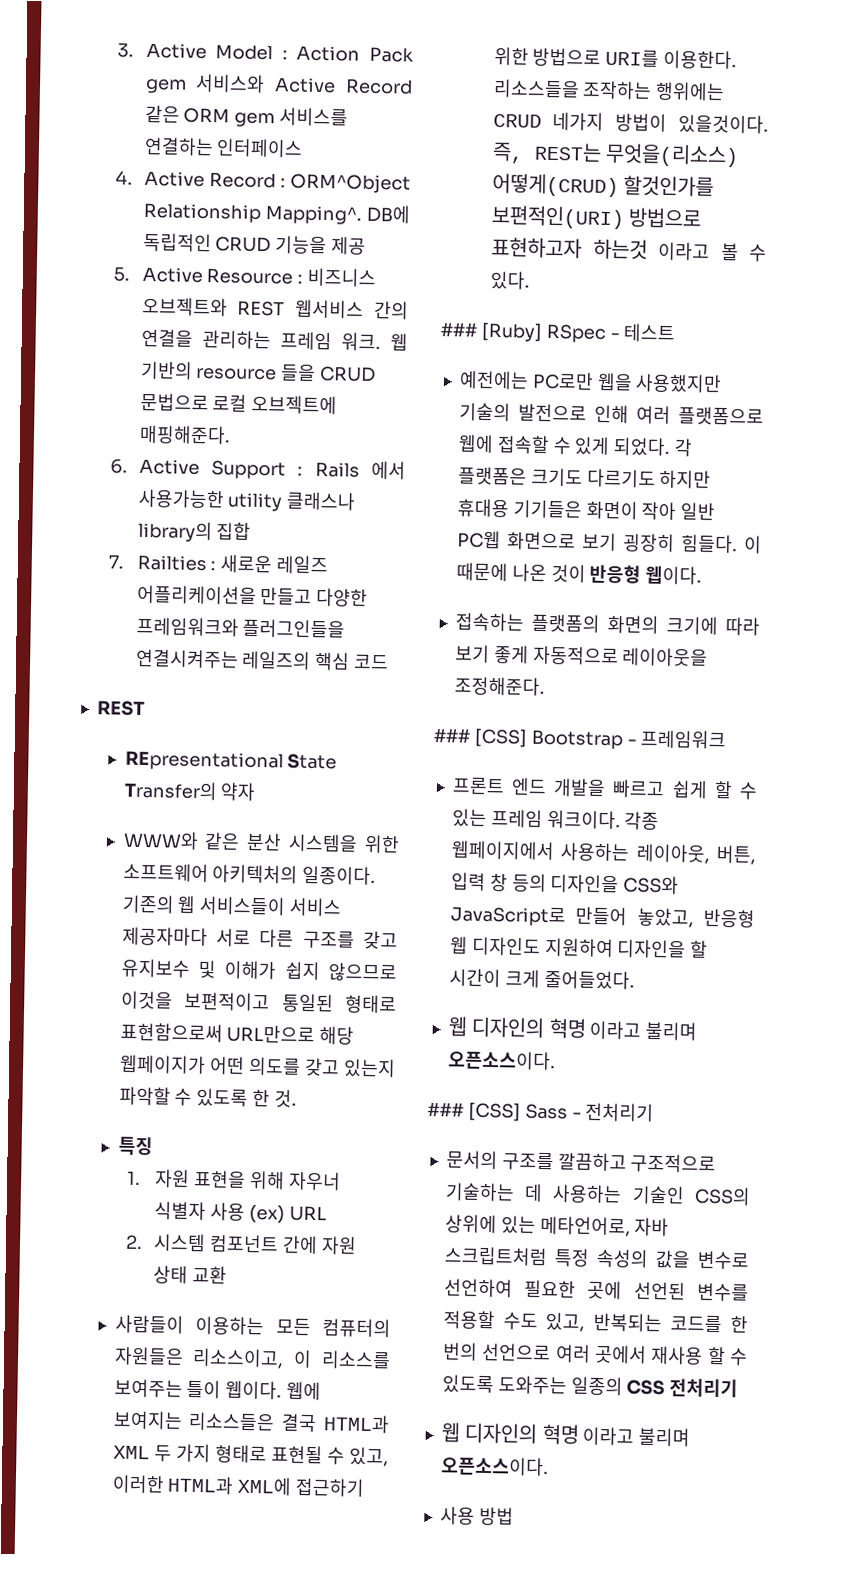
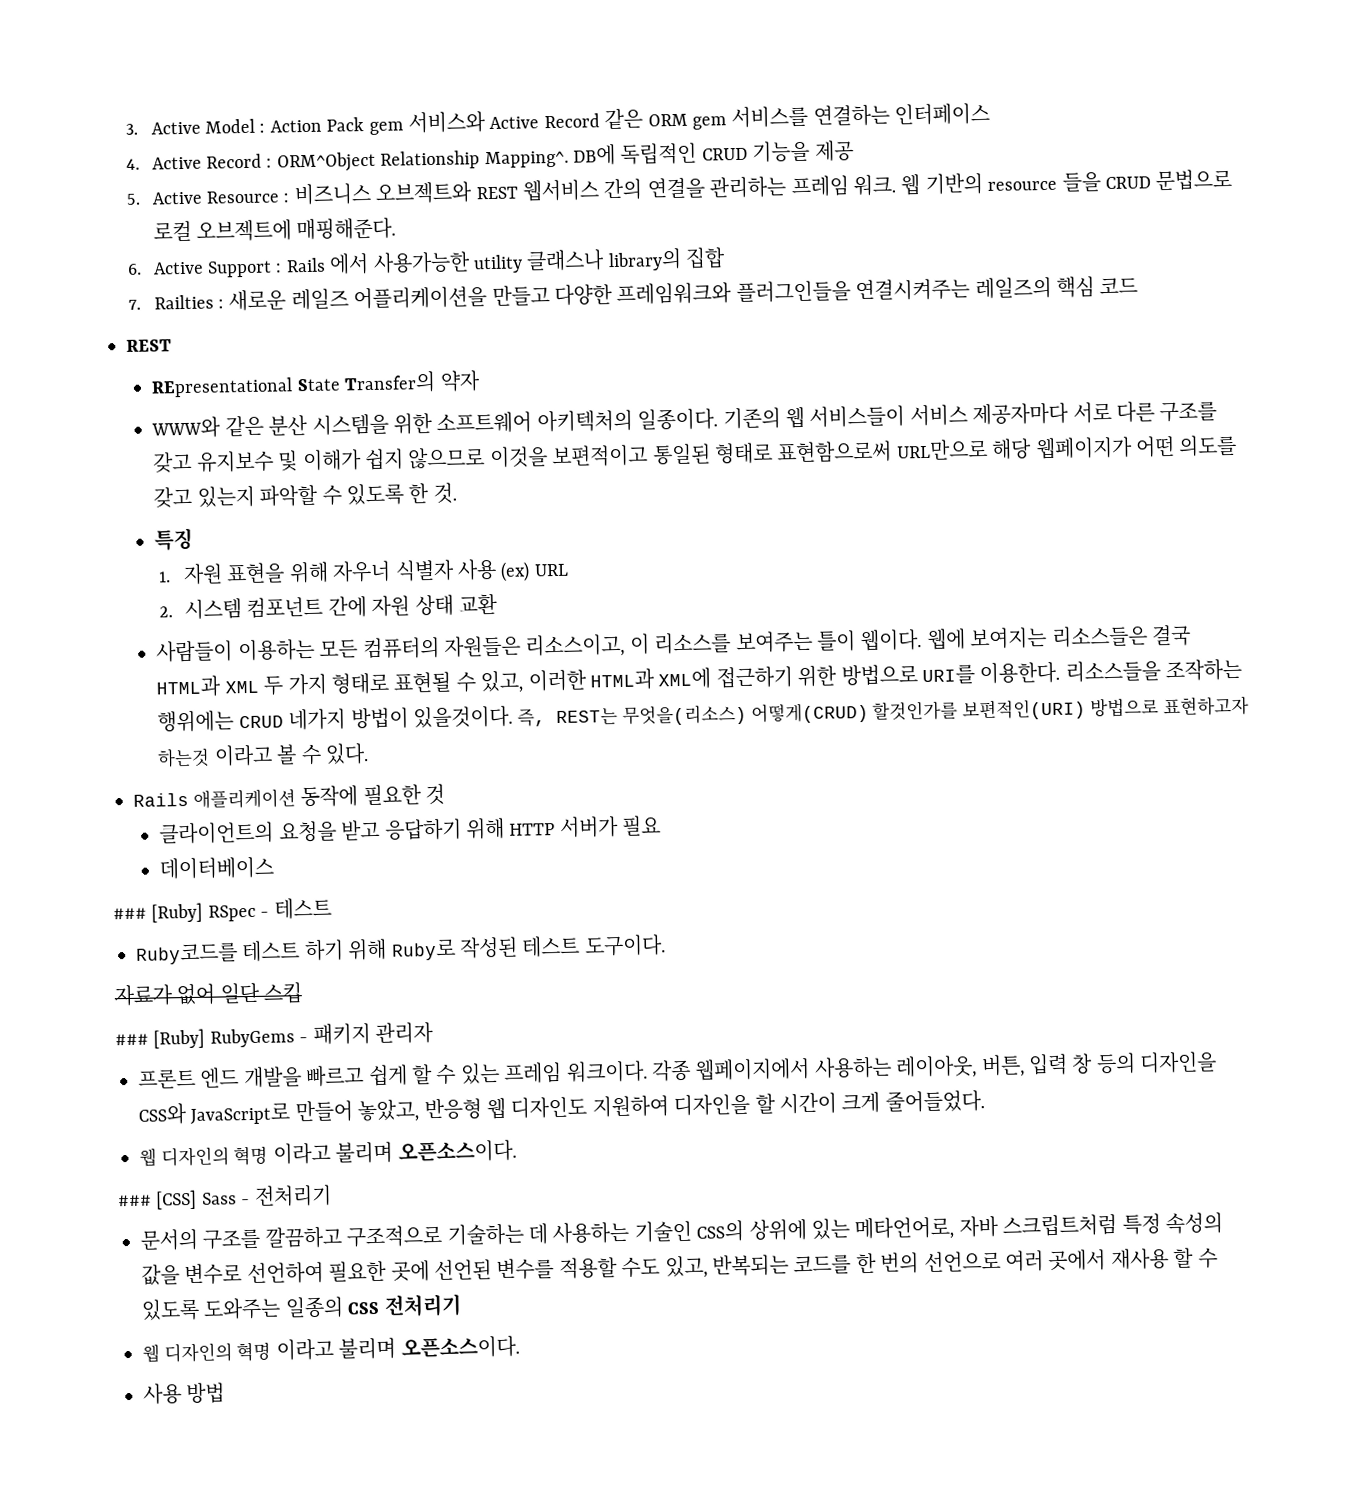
(530, 280) none -> [133,783,445,809] [159,815,662,845] [159,856,275,880] // Rails 애플리케이션 동작에 필요한 것 // 클라이언트의 요청을 받고 응답하기 위해 HTTP 서버가 필요 // 데이터베이스
[458,370,723,393] [458,402,764,426] [457,434,694,457] [457,466,712,489] [456,498,716,521] [456,530,762,554] [455,562,703,585] [454,612,760,636] [454,644,709,667] [453,676,545,696] [433,728,727,750] 예전에는 PC로만 웹을 사용했지만 기술의 발전으로 인해 여러 플랫폼으로 웹에 접속할 수 있게 되었다. 각 플랫폼은 크기도 다르기도 하지만 휴대용 기기들은 화면이 작아 일반 PC웹 화면으로 보기 굉장히 힘들다. 이 때문에 나온 것이 반응형 웹이다. // 접속하는 플랫폼의 화면의 크기에 따라 보기 좋게 자동적으로 레이아웃을 조정해준다. // ### [CSS] Bootstrap - 프레임워크 -> [135,934,666,965] [114,982,303,1007] [115,1022,434,1049] Ruby코드를 테스트 하기 위해 Ruby로 작성된 테스트 도구이다. // 자료가 없어 일단 스킵 // ### [Ruby] RubyGems - 패키지 관리자

